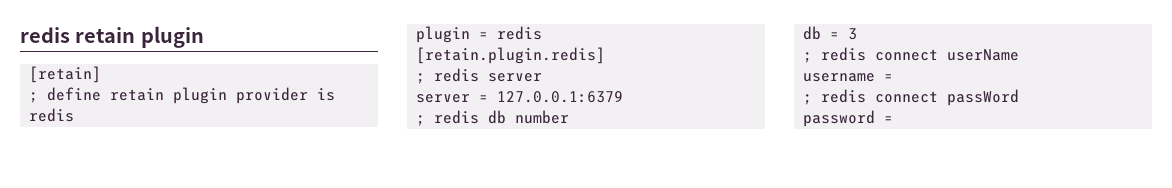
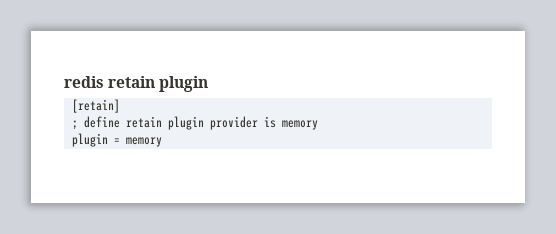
[29,108,74,122] redis -> [281,120,318,130] memory
[497,26,542,40] [416,47,605,64] [416,68,542,84] [416,91,623,103] [416,110,569,126] [803,26,857,40] [803,47,1019,63] [803,73,893,82] [803,89,1019,106] [803,110,893,127] redis // [retain.plugin.redis] // ; redis server // server = 127.0.0.1:6379 // ; redis db number // db = 3 // ; redis connect userName // username = // ; redis connect passWord // password = -> [125,137,162,147] memory

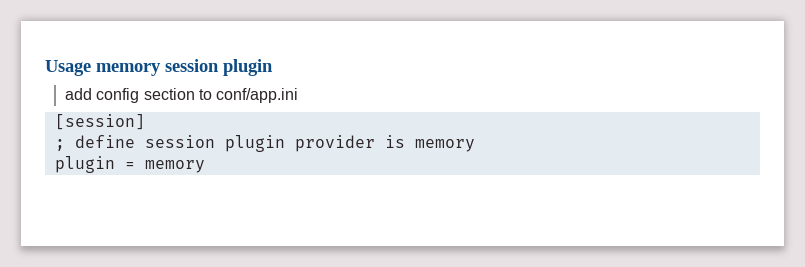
[64,76,209,92] [71,99,120,113] redis retain plugin // [retain] -> [45,59,273,76] [65,88,299,103] [54,114,145,130] Usage memory session plugin // add config section to conf/app.ini // [session]
[125,116,162,128] retain -> [144,135,215,148] session

